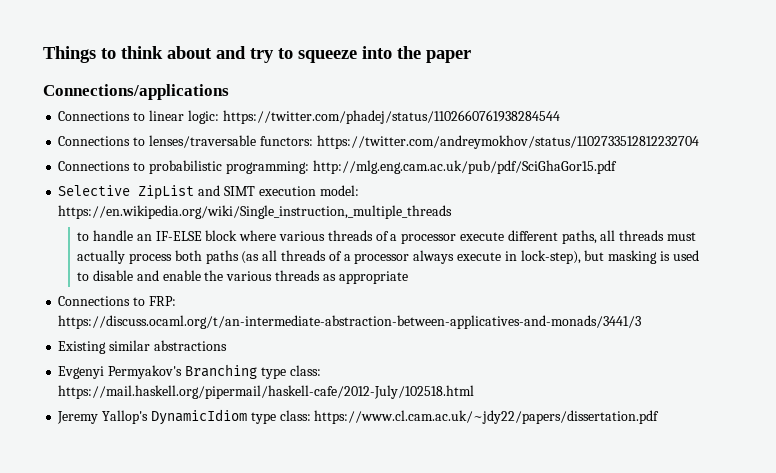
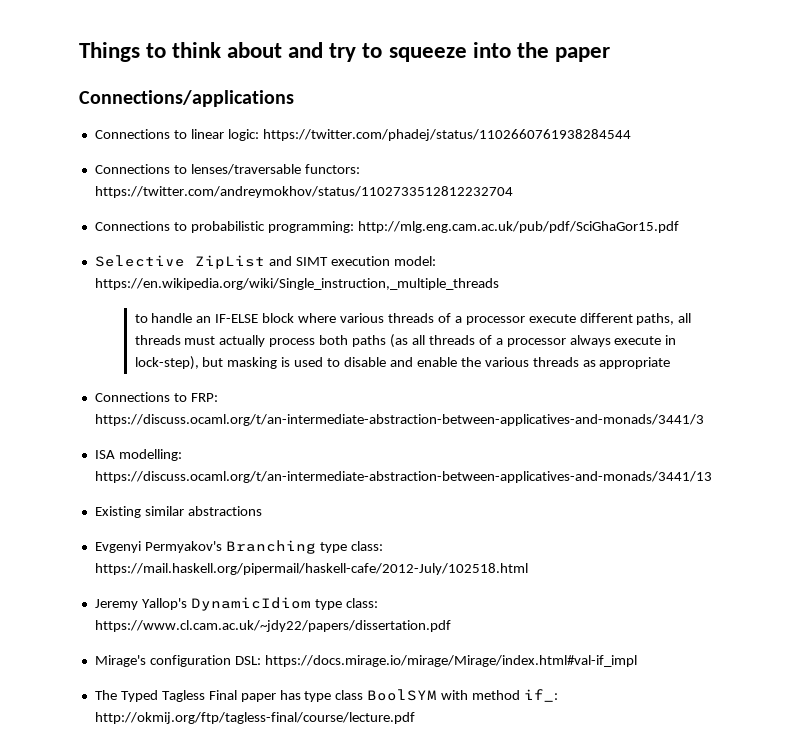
(642, 322) none -> [94,449,182,461] [94,471,712,483] // ISA modelling: https://discuss.ocaml.org/t/an-intermediate-abstraction-between-applicatives-and-monads/3441/13
(660, 417) none -> [94,655,637,667] [94,689,559,702] [94,712,415,724] // Mirage's configuration DSL: https://docs.mirage.io/mirage/Mirage/index.html#val-if_impl // The Typed Tagless Final paper has type class BoolSYM with method if_: http://okmij.org/ftp/tagless-final/course/lecture.pdf

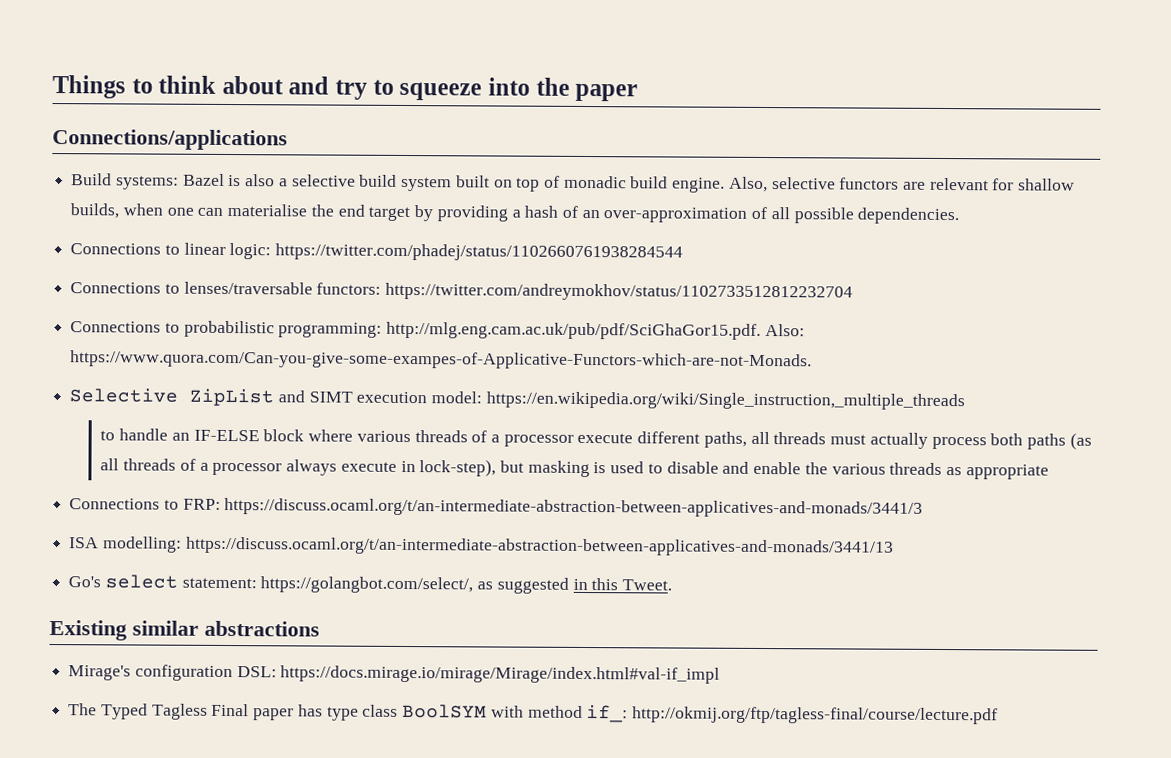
(294, 98) none -> [71,173,1076,193] [70,203,960,225] // Build systems: Bazel is also a selective build system built on top of monadic build engine. Also, selective functors are relevant for shallow builds, when one can materialise the end target by providing a hash of an over-approximation of all possible dependencies.
[357,221,679,233] http://mlg.eng.cam.ac.uk/pub/pdf/SciGhaGor15.pdf -> [386,321,805,340] [70,350,813,371] http://mlg.eng.cam.ac.uk/pub/pdf/SciGhaGor15.pdf. Also: https://www.quora.com/Can-you-give-some-exampes-of-Applicative-Functors-which-are-not-Monads.
[94,506,262,518] [94,540,383,554] [94,563,528,575] [94,597,378,611] [94,620,451,632] Existing similar abstractions // Evgenyi Permyakov's Branching type class: https://mail.haskell.org/pipermail/haskell-cafe/2012-July/102518.html // Jeremy Yallop's DynamicIdiom type class: https://www.cl.cam.ac.uk/~jdy22/papers/dissertation.pdf -> [68,574,673,594] [49,620,320,641] Go's select statement: https://golangbot.com/select/, as suggested in this Tweet. // Existing similar abstractions

